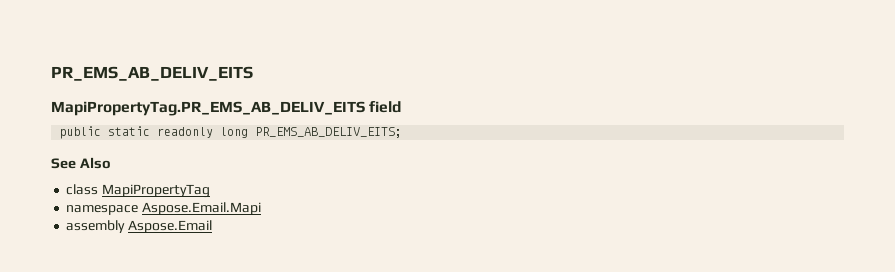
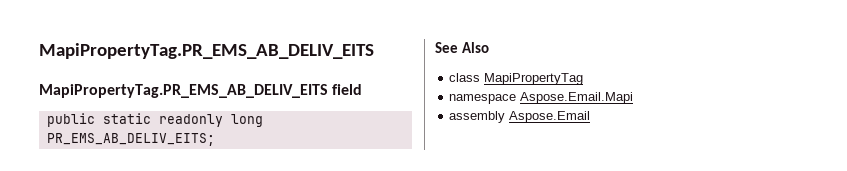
[51,66,253,81] PR_EMS_AB_DELIV_EITS -> [39,43,374,59] MapiPropertyTag.PR_EMS_AB_DELIV_EITS

